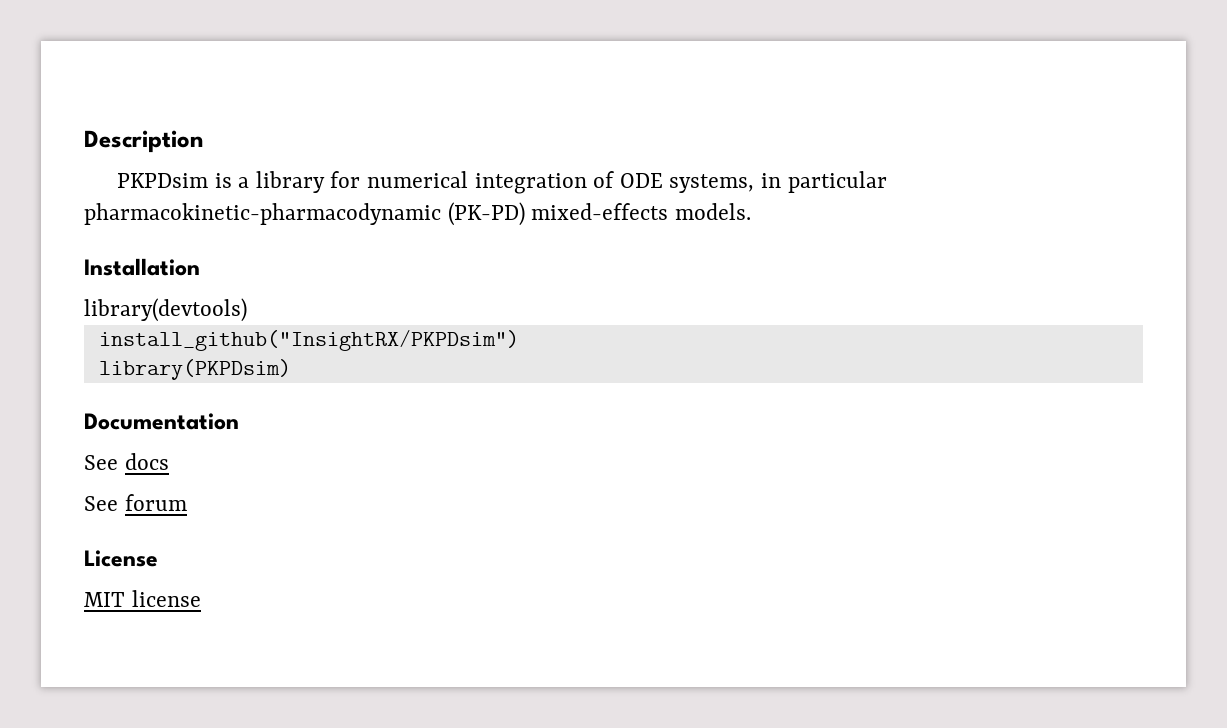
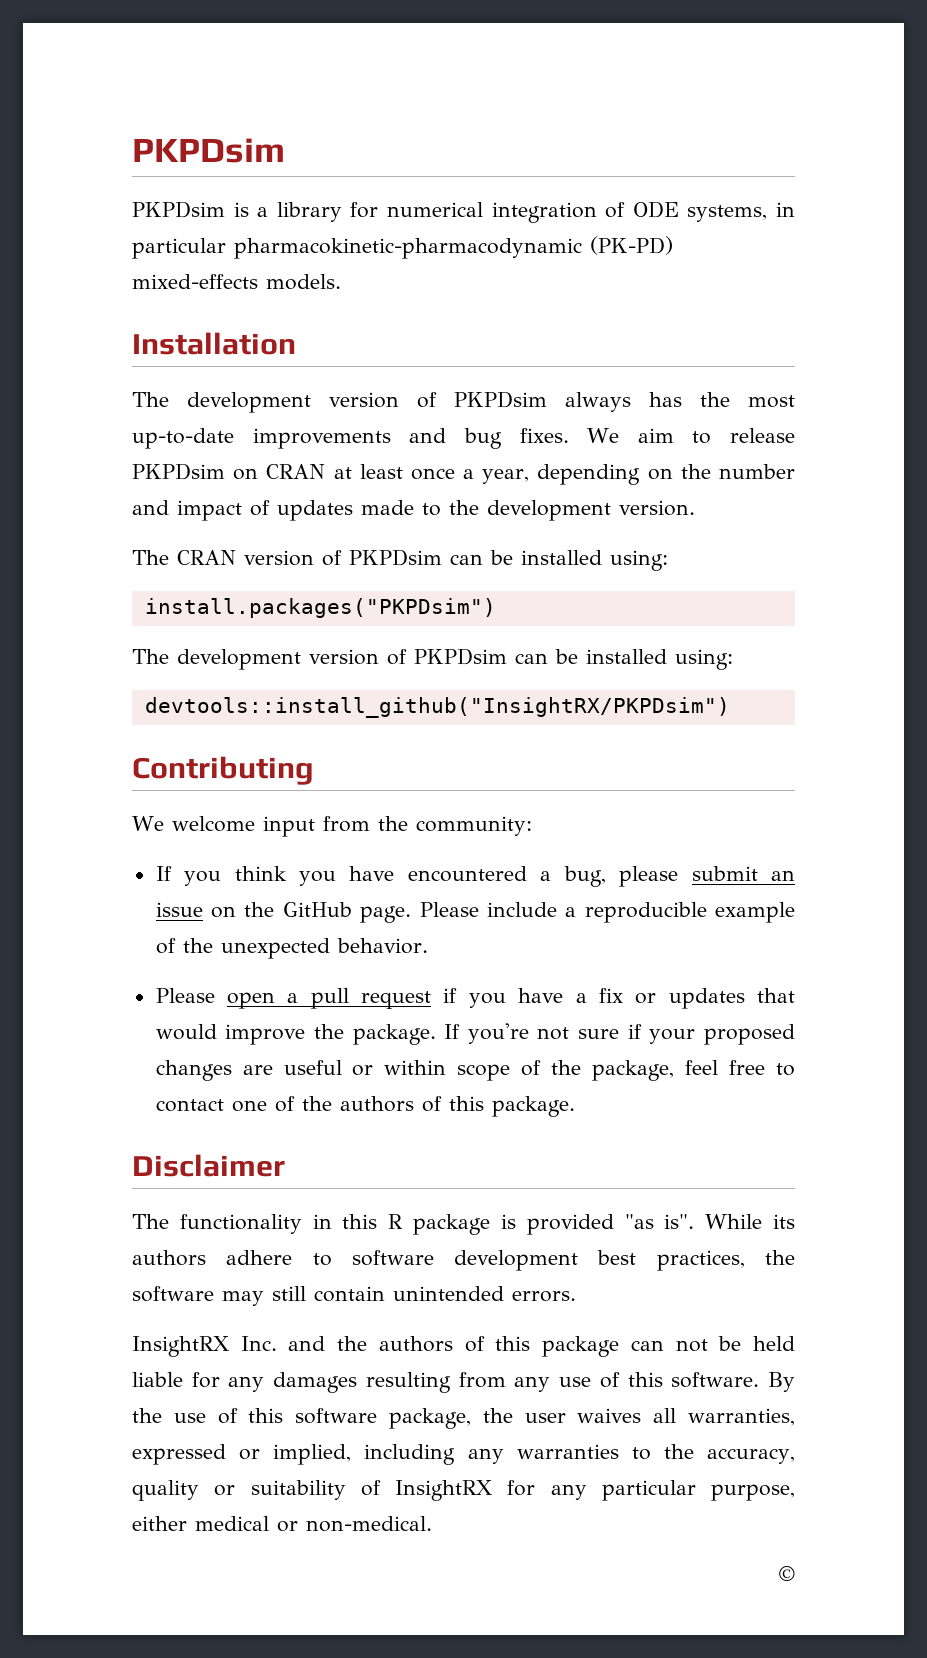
[84,130,203,153] Description -> [132,138,285,163] PKPDsim
[84,298,247,322] [98,330,519,351] [98,359,291,380] [84,413,239,430] [84,453,169,470] [84,494,187,511] [84,550,158,567] [84,590,201,607] library(devtools) // install_github("InsightRX/PKPDsim") // library(PKPDsim) // Documentation // See docs // See forum // License // MIT license -> [132,391,795,413] [132,428,795,449] [132,463,795,485] [132,500,695,521] [132,549,668,571] [144,598,496,618] [132,648,733,670] [144,697,730,718] [132,756,314,785] [132,816,532,837] [155,866,795,887] [155,902,795,923] [155,938,428,959] [155,988,795,1009] [155,1023,795,1045] [155,1060,796,1081] [155,1096,575,1117] [132,1154,285,1177] [132,1214,796,1235] [132,1250,795,1271] [132,1286,576,1306] [132,1336,796,1357] [132,1372,796,1393] [132,1408,795,1429] [132,1444,796,1465] [132,1480,795,1501] [132,1516,432,1532] [779,1566,795,1581] The development version of PKPDsim always has the most up-to-date improvements and bug fixes. We aim to release PKPDsim on CRAN at least once a year, depending on the number and impact of updates made to the development version. // The CRAN version of PKPDsim can be installed using: // install.packages("PKPDsim") // The development version of PKPDsim can be installed using: // devtools::install_github("InsightRX/PKPDsim") // Contributing // We welcome input from the community: // If you think you have encountered a bug, please submit an issue on the GitHub page. Please include a reproducible example of the unexpected behavior. // Please open a pull request if you have a fix or updates that would improve the package. If you're not sure if your proposed changes are useful or within scope of the package, feel free to contact one of the authors of this package. // Disclaimer // The functionality in this R package is provided "as is". While its authors adhere to software development best practices, the software may still contain unintended errors. // InsightRX Inc. and the authors of this package can not be held liable for any damages resulting from any use of this software. By the use of this software package, the user waives all warranties, expressed or implied, including any warranties to the accuracy, quality or suitability of InsightRX for any particular purpose, either medical or non-medical. // ©

